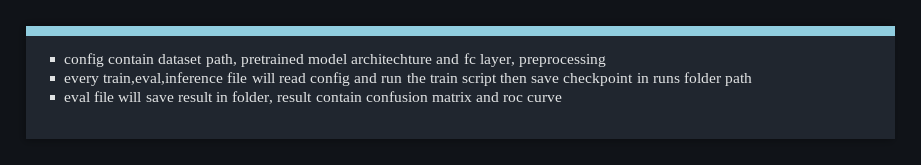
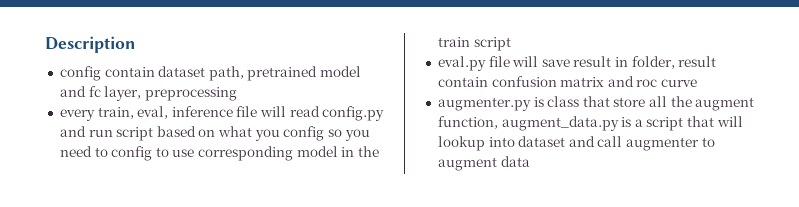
(64, 60) none -> [45,36,136,53] Description //
[351,54,433,64] architechture -> (362, 71) none
[103,72,224,85] train,eval,inference -> [97,106,233,119] train, eval, inference
[309,72,350,86] config -> [322,106,385,121] config.py
[406,72,753,86] [64,92,91,102] the train script then save checkpoint in runs folder path // eval -> [116,126,370,141] [59,146,380,161] [437,37,511,51] [437,56,486,71] script based on what you config so you need to config to use corresponding model in the train script // eval.py
(563, 98) none -> [437,96,755,111] [437,116,743,131] [437,136,715,151] [437,156,530,171] // augmenter.py is class that store all the augment function, augment_data.py is a script that will lookup into dataset and call augmenter to augment data

